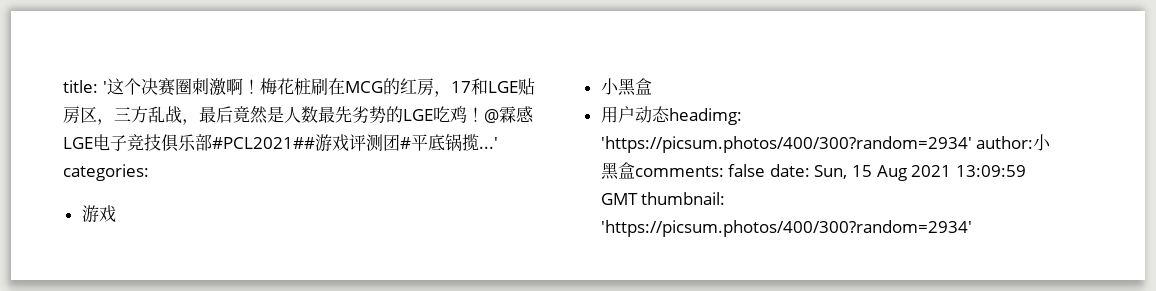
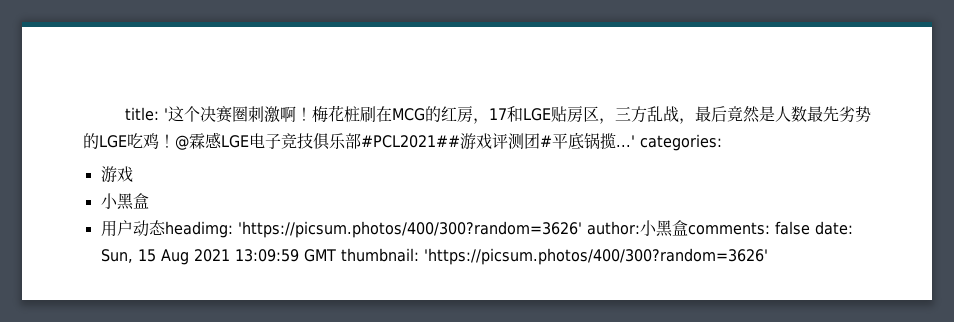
[600,136,972,153] 'https://picsum.photos/400/300?random=2934' -> [237,221,582,238] 'https://picsum.photos/400/300?random=3626'
[600,220,972,237] 'https://picsum.photos/400/300?random=2934' -> [423,248,768,265] 'https://picsum.photos/400/300?random=3626'

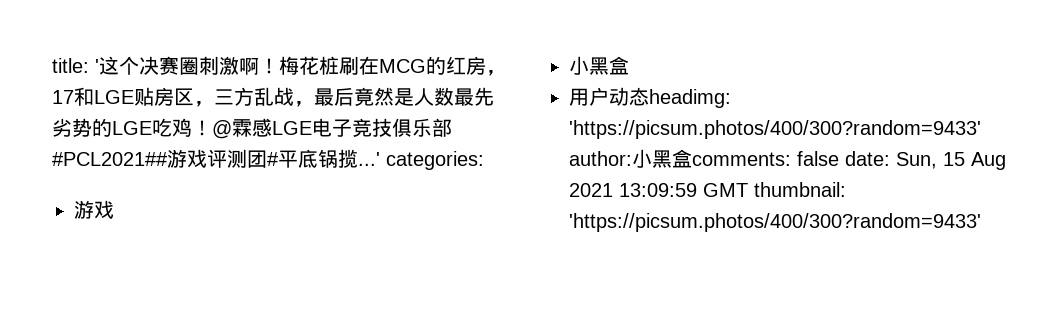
[237,221,582,238] 'https://picsum.photos/400/300?random=3626' -> [569,120,981,139] 'https://picsum.photos/400/300?random=9433'
[423,248,768,265] 'https://picsum.photos/400/300?random=3626' -> [569,213,981,232] 'https://picsum.photos/400/300?random=9433'

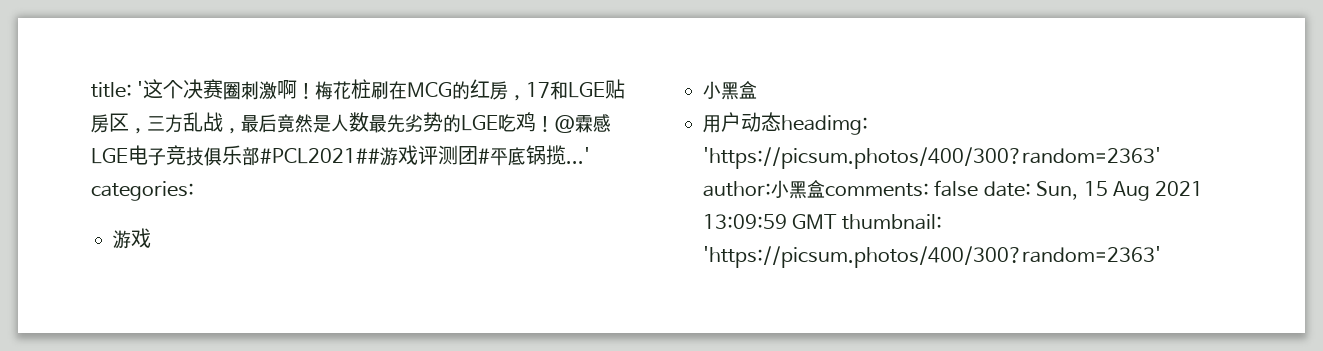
[569,120,981,139] 'https://picsum.photos/400/300?random=9433' -> [703,147,1161,169] 'https://picsum.photos/400/300?random=2363'
[569,213,981,232] 'https://picsum.photos/400/300?random=9433' -> [703,246,1161,268] 'https://picsum.photos/400/300?random=2363'

